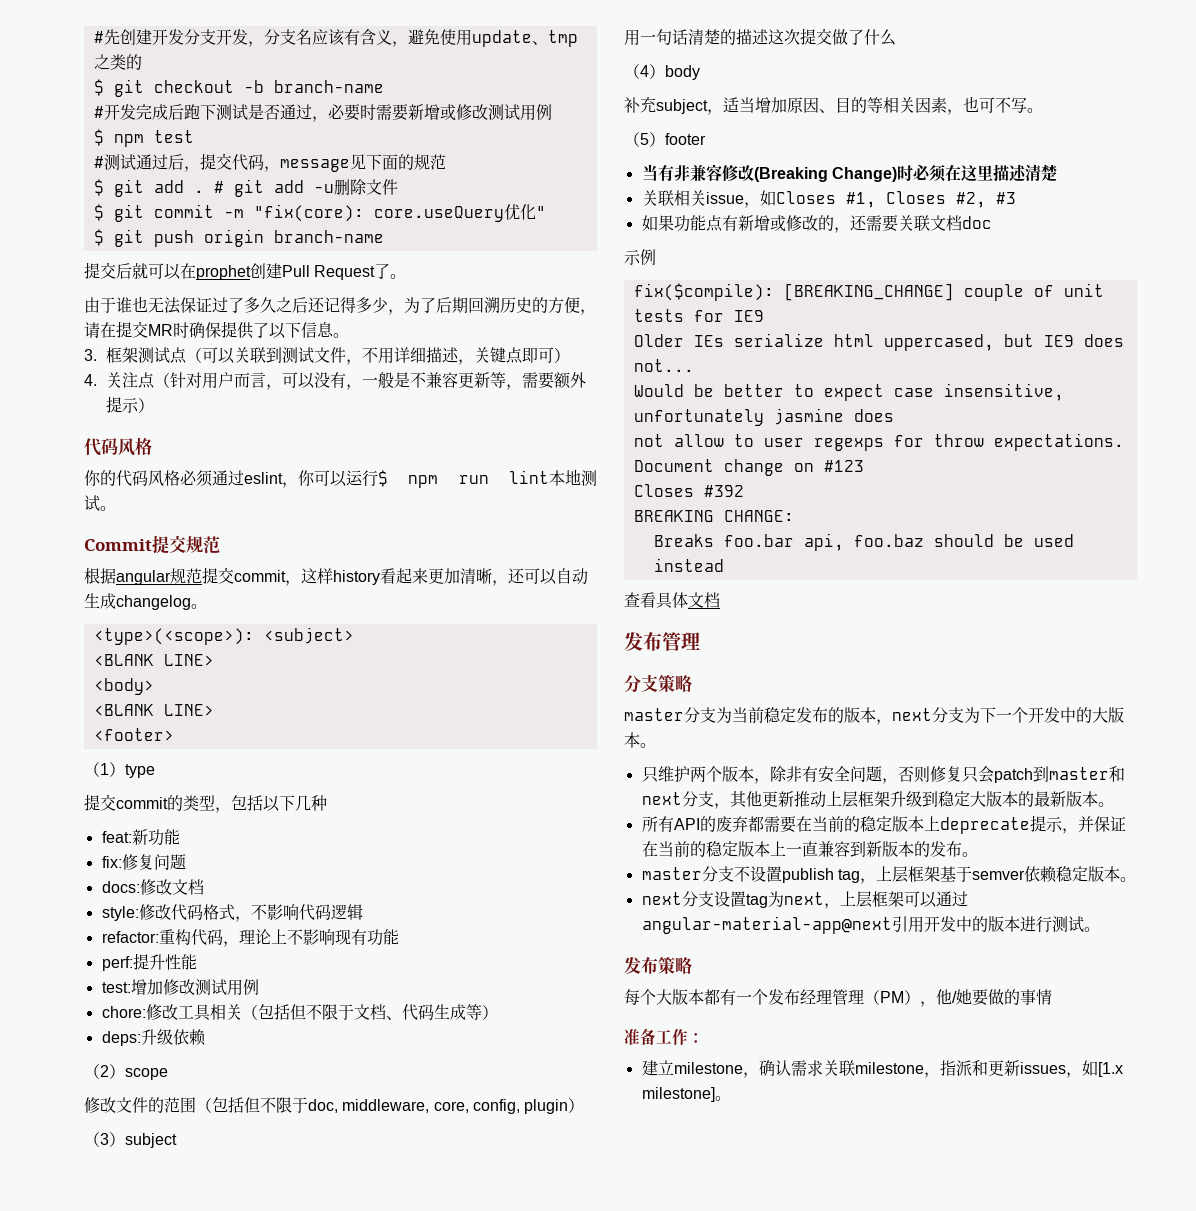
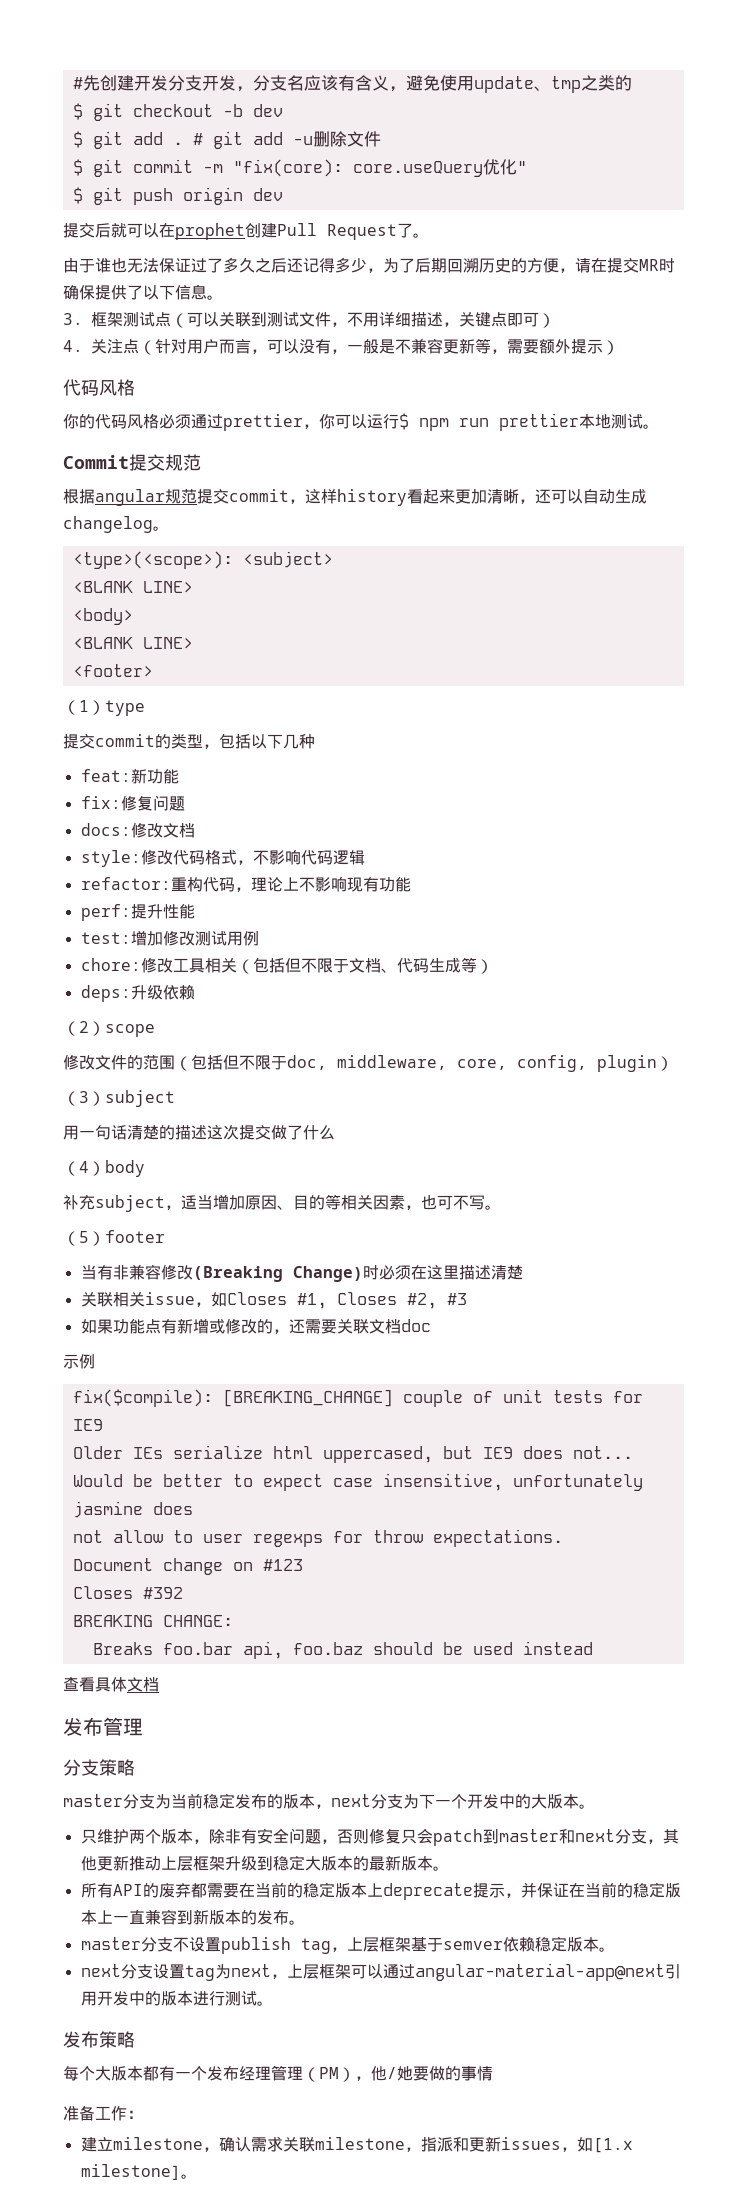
[273,80,384,93] [93,104,552,122] [93,129,194,147] [93,153,446,172] branch-name // #开发完成后跑下测试是否通过，必要时需要新增或修改测试用例 // $ npm test // #测试通过后，提交代码，message见下面的规范 -> [252,104,283,117] dev
[273,230,384,243] branch-name -> [252,188,283,201] dev
[244,472,283,484] eslint -> [223,414,303,431] prettier
[508,470,549,484] lint -> [499,413,579,431] prettier

